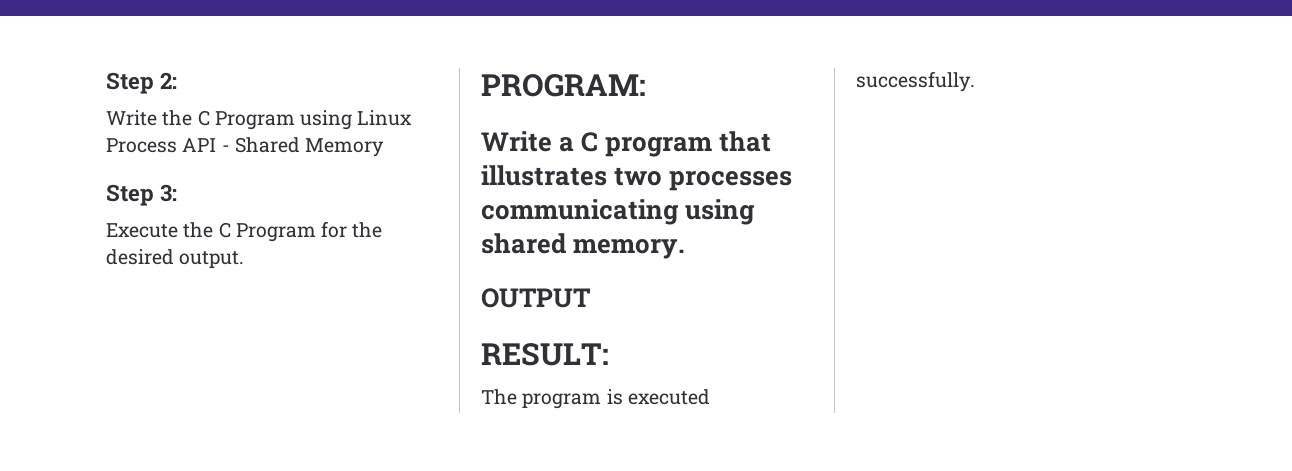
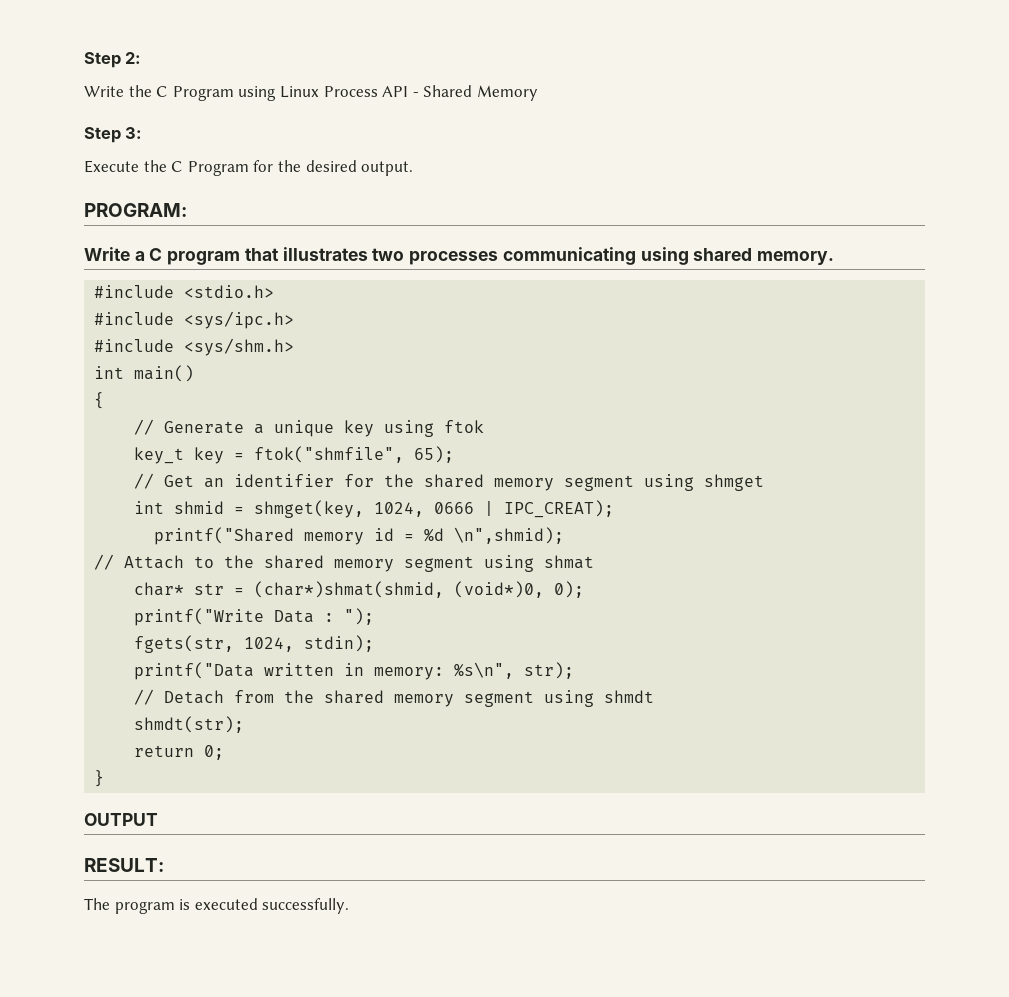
(686, 249) none -> [94,285,275,298] [94,311,295,329] [94,338,295,356] [94,365,195,382] [94,392,105,409] [134,419,485,437] [134,446,455,464] [134,473,765,491] [134,500,615,518] [154,527,565,545] [94,554,595,572] [134,581,585,598] [134,608,375,626] [134,635,375,653] [134,662,575,680] [134,689,655,707] [134,716,245,733] [134,745,225,760] [94,770,105,787] // #include <stdio.h> // #include <sys/ipc.h> // #include <sys/shm.h> // int main() // { // // Generate a unique key using ftok // key_t key = ftok("shmfile", 65); // // Get an identifier for the shared memory segment using shmget // int shmid = shmget(key, 1024, 0666 | IPC_CREAT); // printf("Shared memory id = %d \n",shmid); // // Attach to the shared memory segment using shmat // char* str = (char*)shmat(shmid, (void*)0, 0); // printf("Write Data : "); // fgets(str, 1024, stdin); // printf("Data written in memory: %s\n", str); // // Detach from the shared memory segment using shmdt // shmdt(str); // return 0; // }

